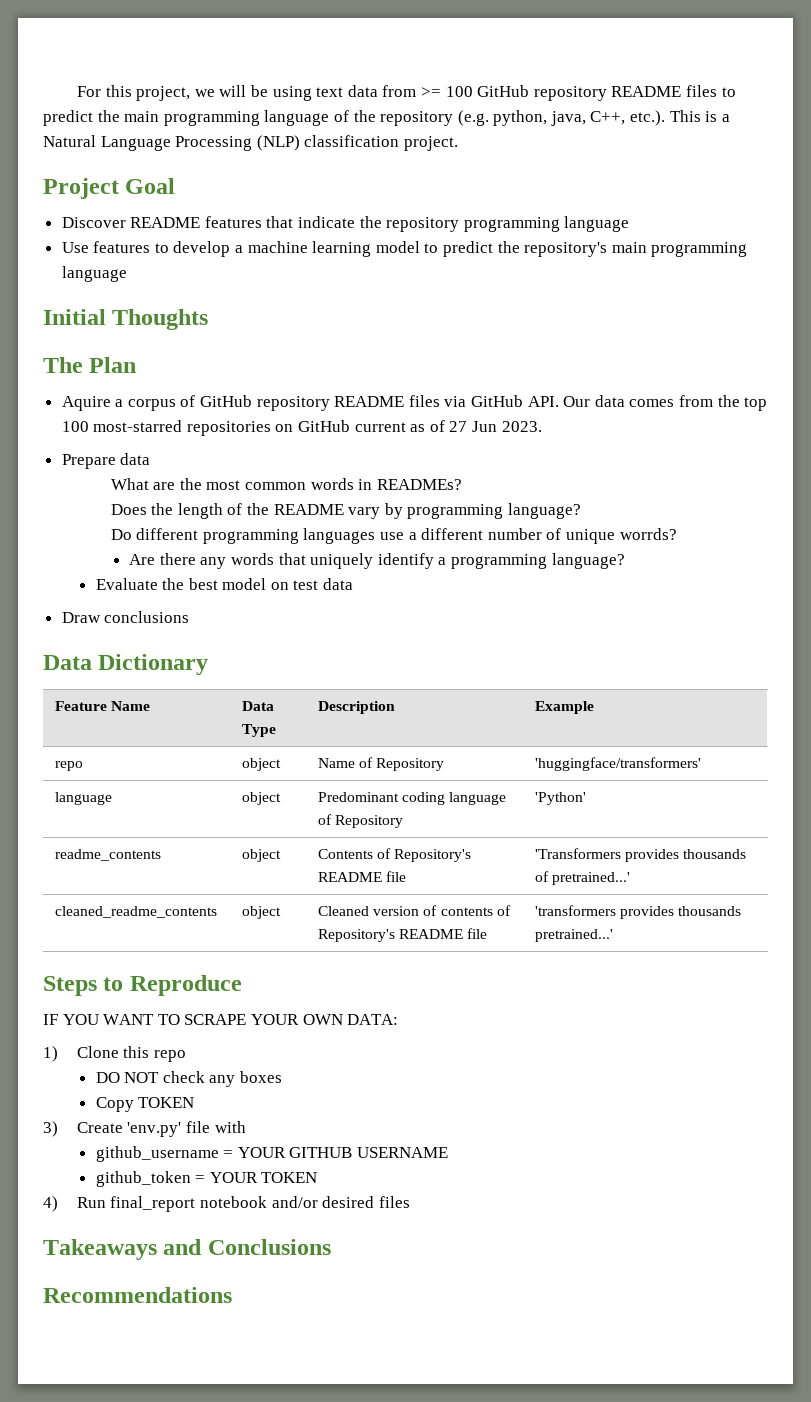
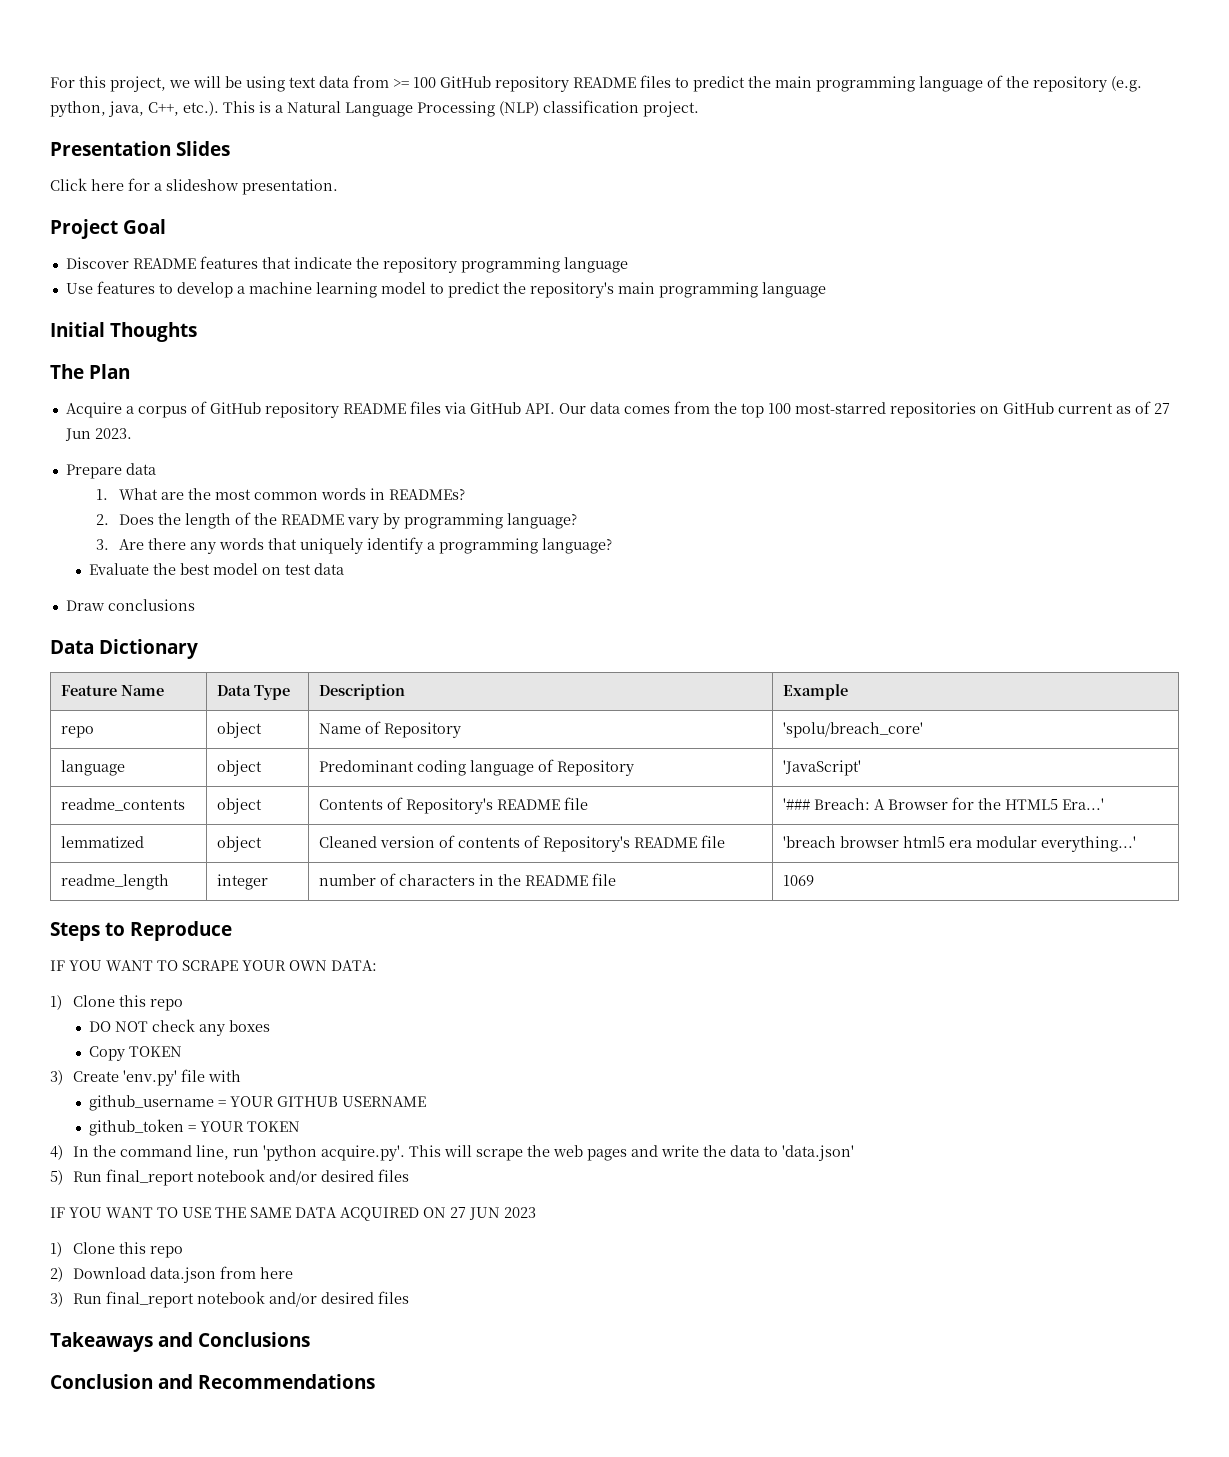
(458, 143) none -> [50,141,231,156] [50,178,338,195] // Presentation Slides // Click here for a slideshow presentation.
[61,396,111,411] Aquire -> [65,402,122,418] Acquire
(151, 459) none -> [96,489,109,500] 1.
(462, 484) none -> [96,514,110,525] 2.
[110,528,677,544] Do different programming languages use a different number of unique worrds? // -> [96,539,110,550] 3.
[535,757,702,771] 'huggingface/transformers' -> [782,722,923,738] 'spolu/breach_core'
[535,792,587,805] 'Python' -> [782,760,861,776] 'JavaScript'
[535,848,747,862] [535,871,631,885] [55,906,218,918] 'Transformers provides thousands of pretrained...' // cleaned_readme_contents -> [782,797,1104,810] [60,836,144,848] '### Breach: A Browser for the HTML5 Era...' // lemmatized
[535,905,742,919] [535,929,614,942] 'transformers provides thousands pretrained...' -> [782,836,1136,852] [60,874,169,890] [216,874,268,890] [318,873,616,886] [782,875,814,886] 'breach browser html5 era modular everything...' // readme_length | integer | number of characters in the README file | 1069
(58, 1204) none -> [73,1145,855,1161] [50,1169,410,1186] [50,1207,536,1221] [50,1242,184,1258] [50,1266,294,1283] [50,1292,63,1307] In the command line, run 'python acquire.py'. This will scrape the web pages and write the data to 'data.json' // 5) Run final_report notebook and/or desired files // IF YOU WANT TO USE THE SAME DATA ACQUIRED ON 27 JUN 2023 // 1) Clone this repo // 2) Download data.json from here // 3)
(331, 1247) none -> [50,1374,194,1389] Conclusion and

